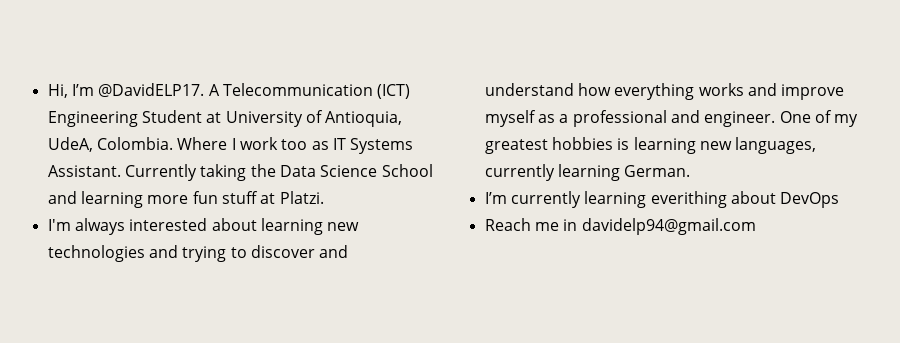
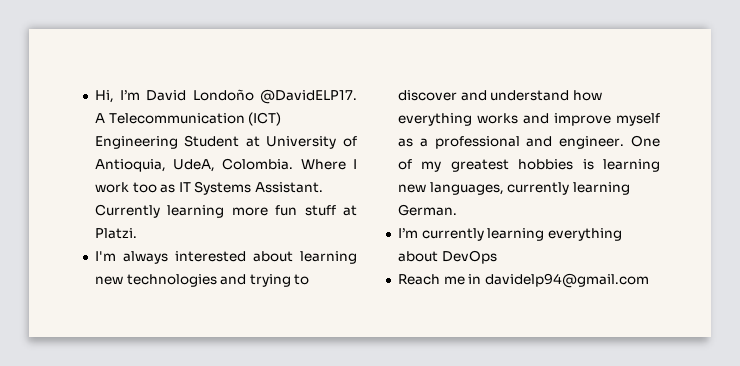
(94, 90) none -> [146,89,254,101] David Londoño
[200,164,433,181] [47,191,77,204] taking the Data Science School and -> (160, 211) none
[650,191,727,208] everithing -> [547,228,622,241] everything

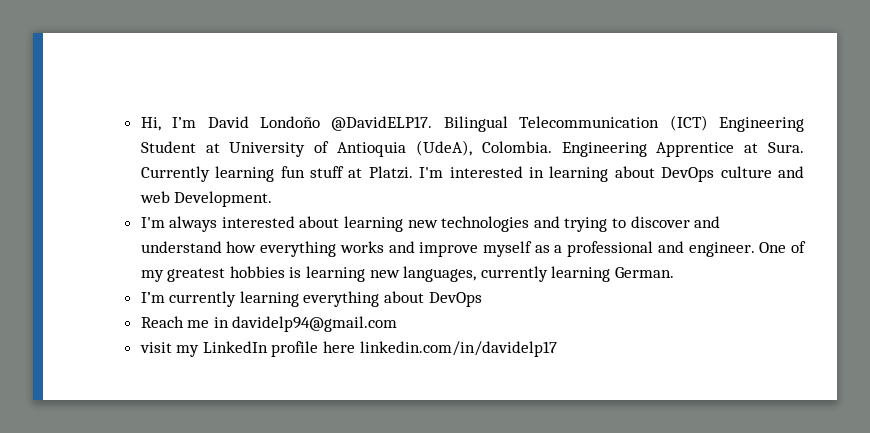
[94,113,105,123] A -> [443,116,508,132] Bilingual
[94,158,357,172] [94,181,324,195] Antioquia, UdeA, Colombia. Where I work too as IT Systems Assistant. -> [337,140,805,157] Antioquia (UdeA), Colombia. Engineering Apprentice at Sura.
[231,207,268,216] more -> (275, 174) none
(137, 233) none -> [419,166,804,182] [139,191,273,207] I'm interested in learning about DevOps culture and web Development.
(649, 280) none -> [139,341,557,357] // visit my LinkedIn profile here linkedin.com/in/davidelp17

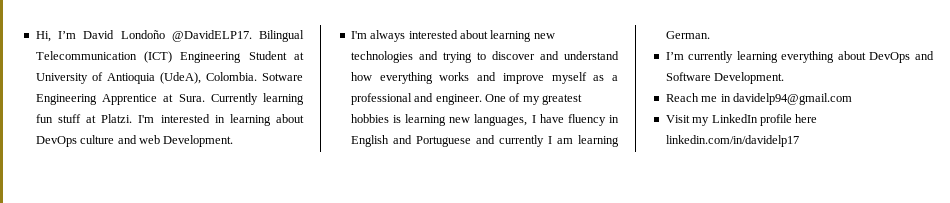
(552, 147) none -> [262,73,303,81] Sotware
[480,266,548,282] currently -> [531,114,619,126] [350,135,573,147] I have fluency in English and Portuguese and currently I am
(482, 299) none -> [915,51,934,60] [665,72,785,84] and Software Development.
[139,342,172,353] visit -> [665,115,690,123] Visit

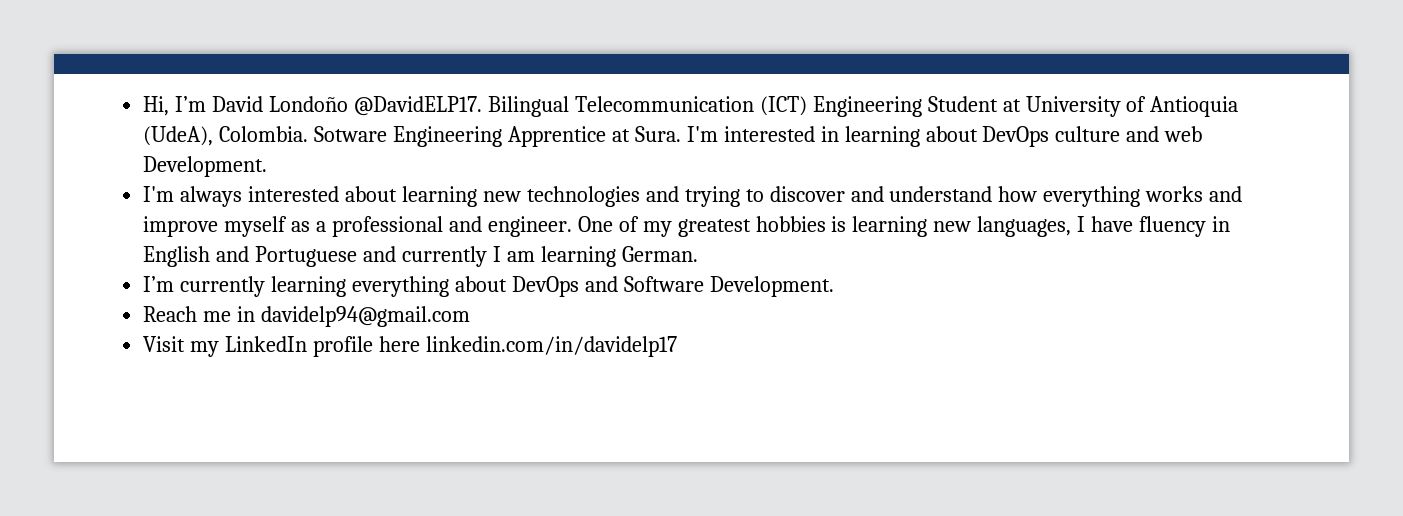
[210,93,304,105] [35,114,133,123] Currently learning fun stuff at Platzi. -> (681, 134) none

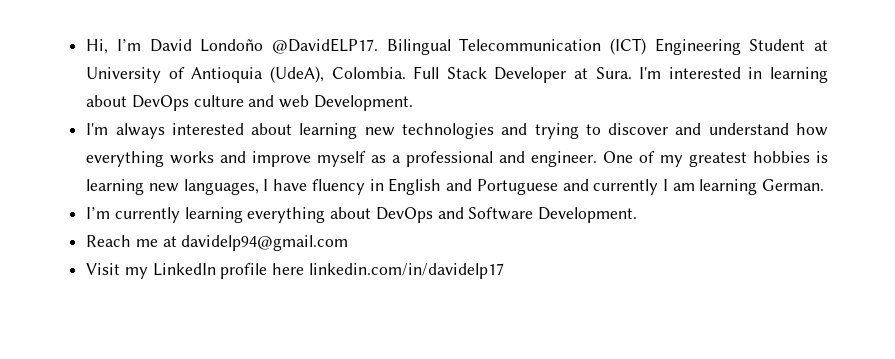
[314,126,606,147] Sotware Engineering Apprentice -> [413,66,567,83] Full Stack Developer
[237,306,256,322] in -> [162,236,177,247] at

